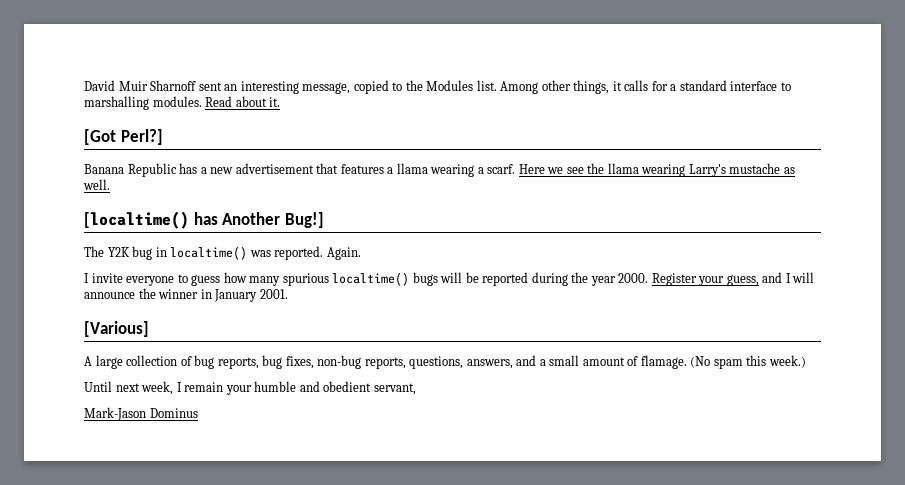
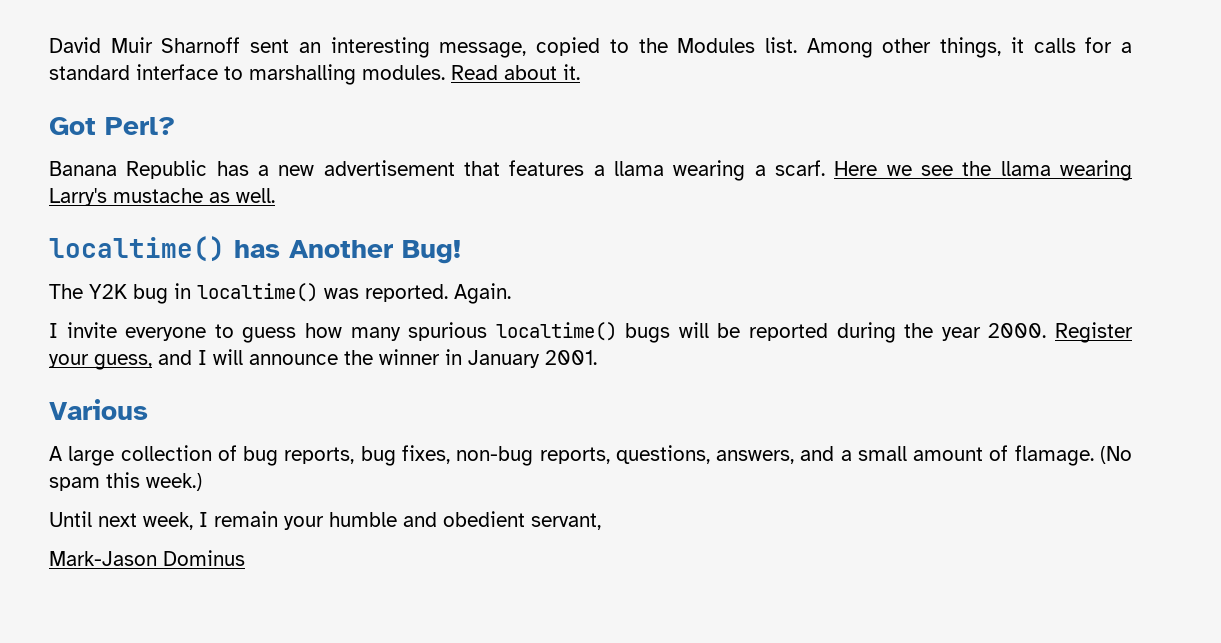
[84,129,163,145] [Got Perl?] -> [49,117,175,135] Got Perl?
[84,211,189,229] [localtime() -> [49,236,225,262] localtime()
[284,212,324,228] Bug!] -> [402,240,461,264] Bug!
[84,321,149,337] [Various] -> [49,399,148,420] Various

